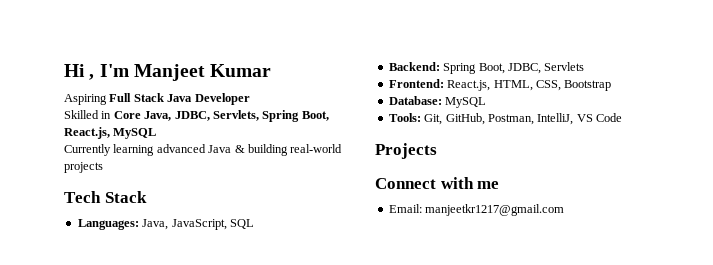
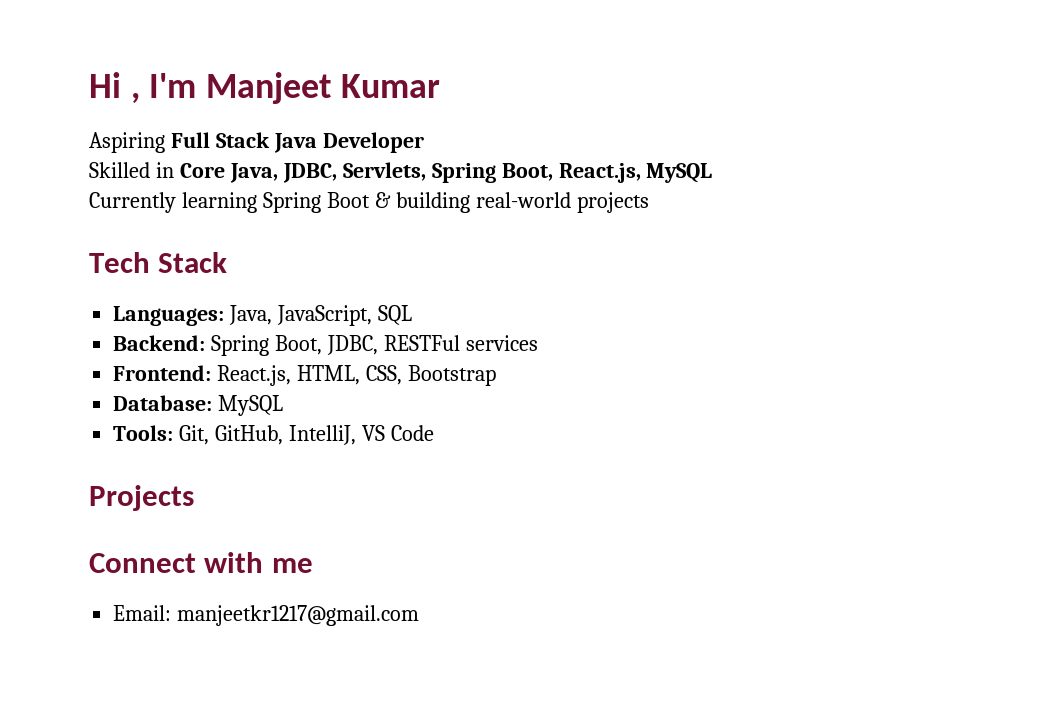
[156,144,232,153] advanced Java -> [262,192,370,213] Spring Boot
[544,62,585,71] Servlets -> [383,335,538,351] RESTFul services
[487,114,534,125] Postman, -> (284, 435) none

